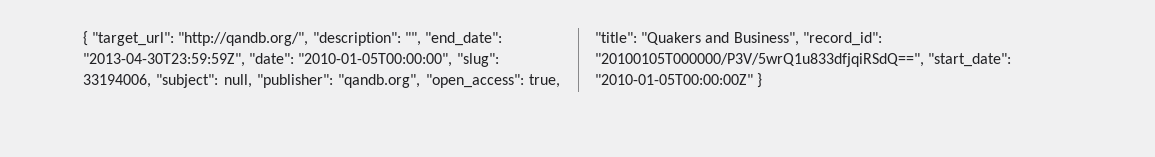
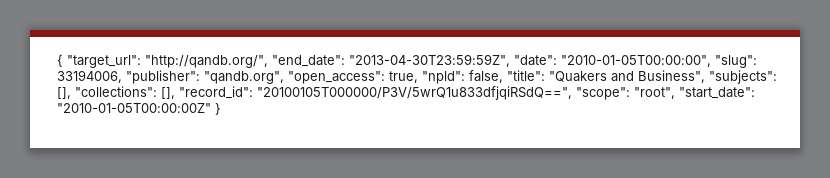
[312,32,421,46] "description": "", -> (268, 61) none
[156,74,252,88] "subject": null, -> (122, 76) none
(560, 81) none -> [422,70,503,84] "npld": false,
[802,32,882,46] [595,53,924,67] "record_id": "20100105T000000/P3V/5wrQ1u833dfjqiRSdQ==", -> [709,70,777,84] [57,86,675,100] "subjects": [], "collections": [], "record_id": "20100105T000000/P3V/5wrQ1u833dfjqiRSdQ==", "scope": "root",

